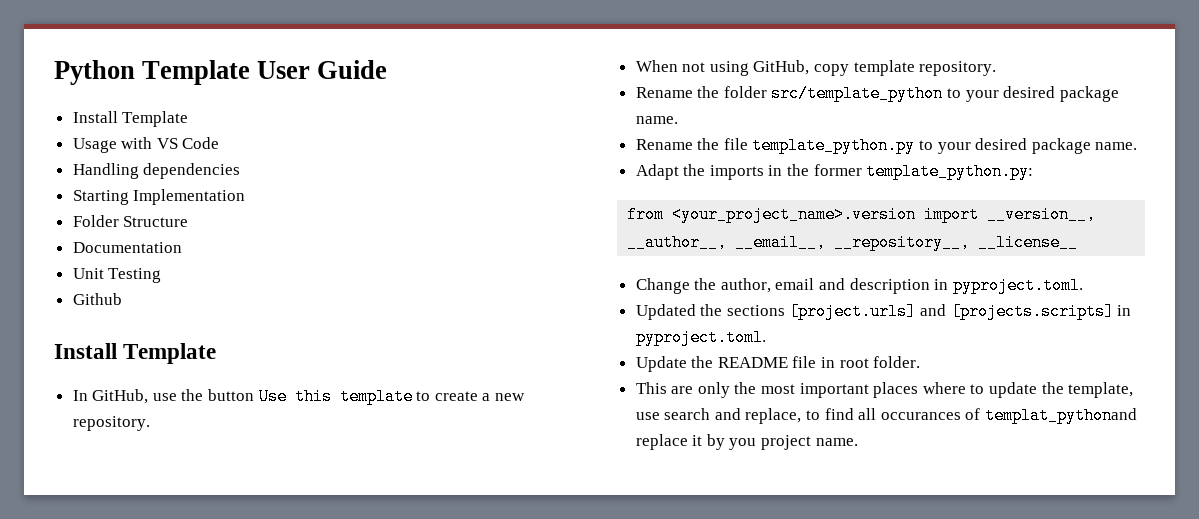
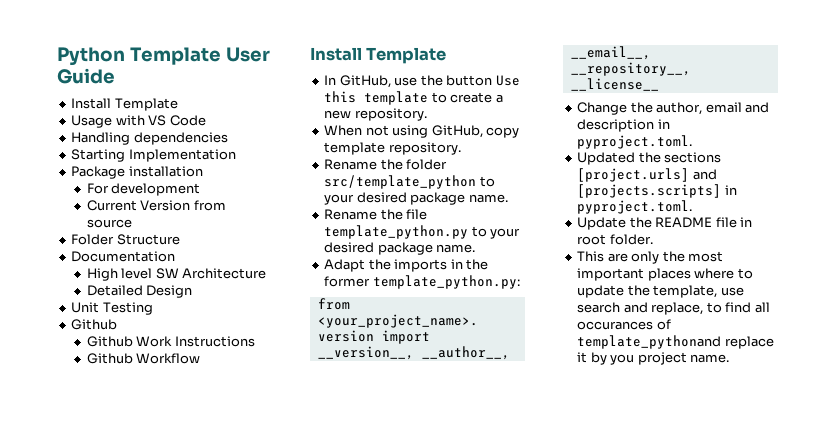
[72,215,189,227] [72,242,182,253] [72,268,162,283] [72,293,122,305] Folder Structure // Documentation // Unit Testing // Github -> [71,166,203,179] [86,183,201,196] [86,200,226,211] [86,219,132,228] [71,234,180,245] [71,251,176,262] [86,268,267,281] [86,285,193,298] [71,302,153,315] [71,319,118,330] [86,336,255,347] [86,353,201,364] Package installation // For development // Current Version from source // Folder Structure // Documentation // High level SW Architecture // Detailed Design // Unit Testing // Github // Github Work Instructions // Github Workflow
[985,407,1138,424] templat_pythonand -> [577,335,722,349] template_pythonand

